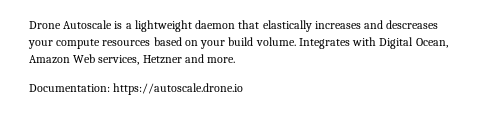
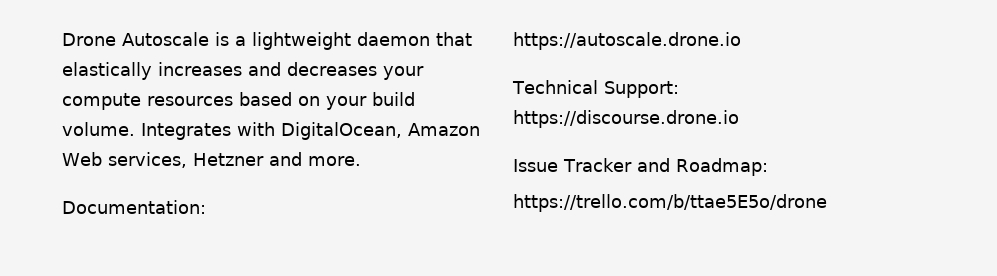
[386,20,439,29] descreases -> [287,62,377,76] decreases
[379,37,448,49] Digital Ocean, -> [281,122,402,140] DigitalOcean,
(110, 88) none -> (206, 207) //
(244, 89) none -> [512,80,679,98] [513,110,739,128] [513,158,768,176] [513,194,827,212] // Technical Support: // https://discourse.drone.io // Issue Tracker and Roadmap: // https://trello.com/b/ttae5E5o/drone

